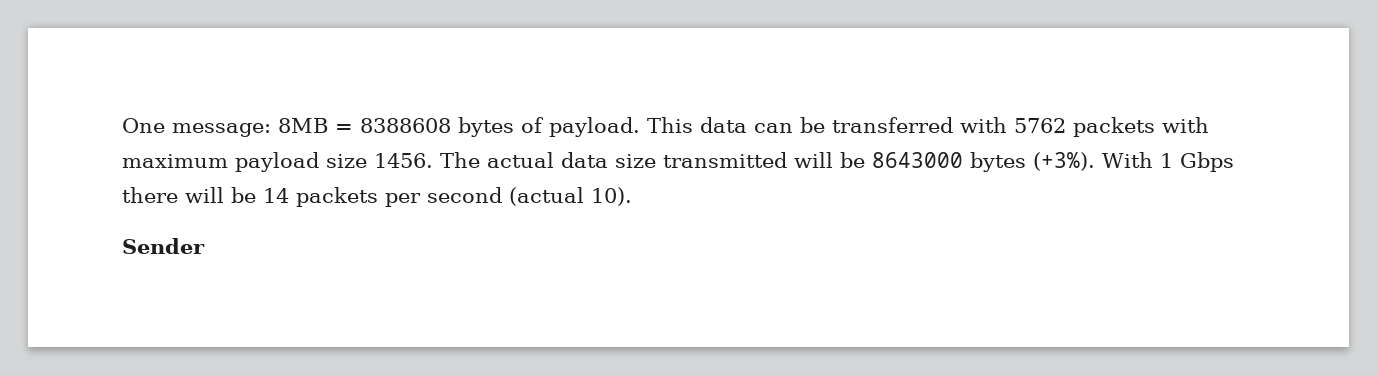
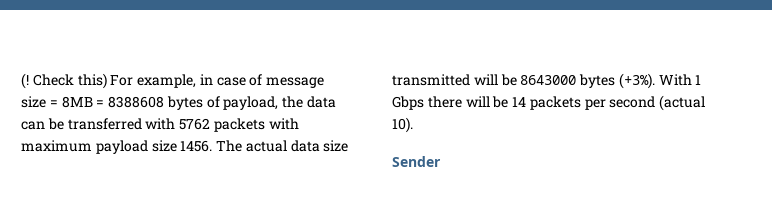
[122,118,271,137] One message: -> [21,73,325,89] [21,96,58,108] (! Check this) For example, in case of message size =
[549,117,693,137] payload. This -> [223,96,304,110] payload, the

